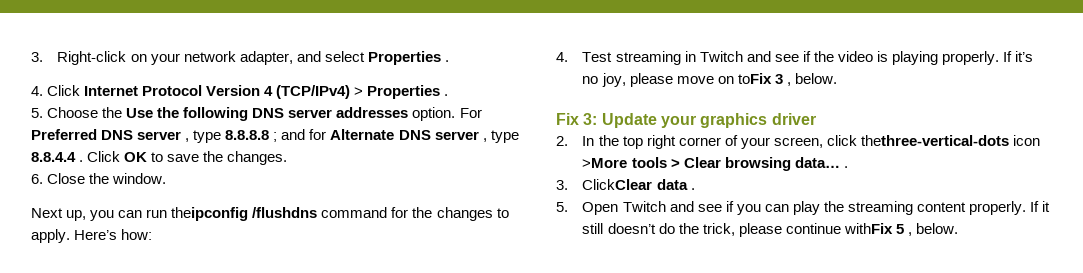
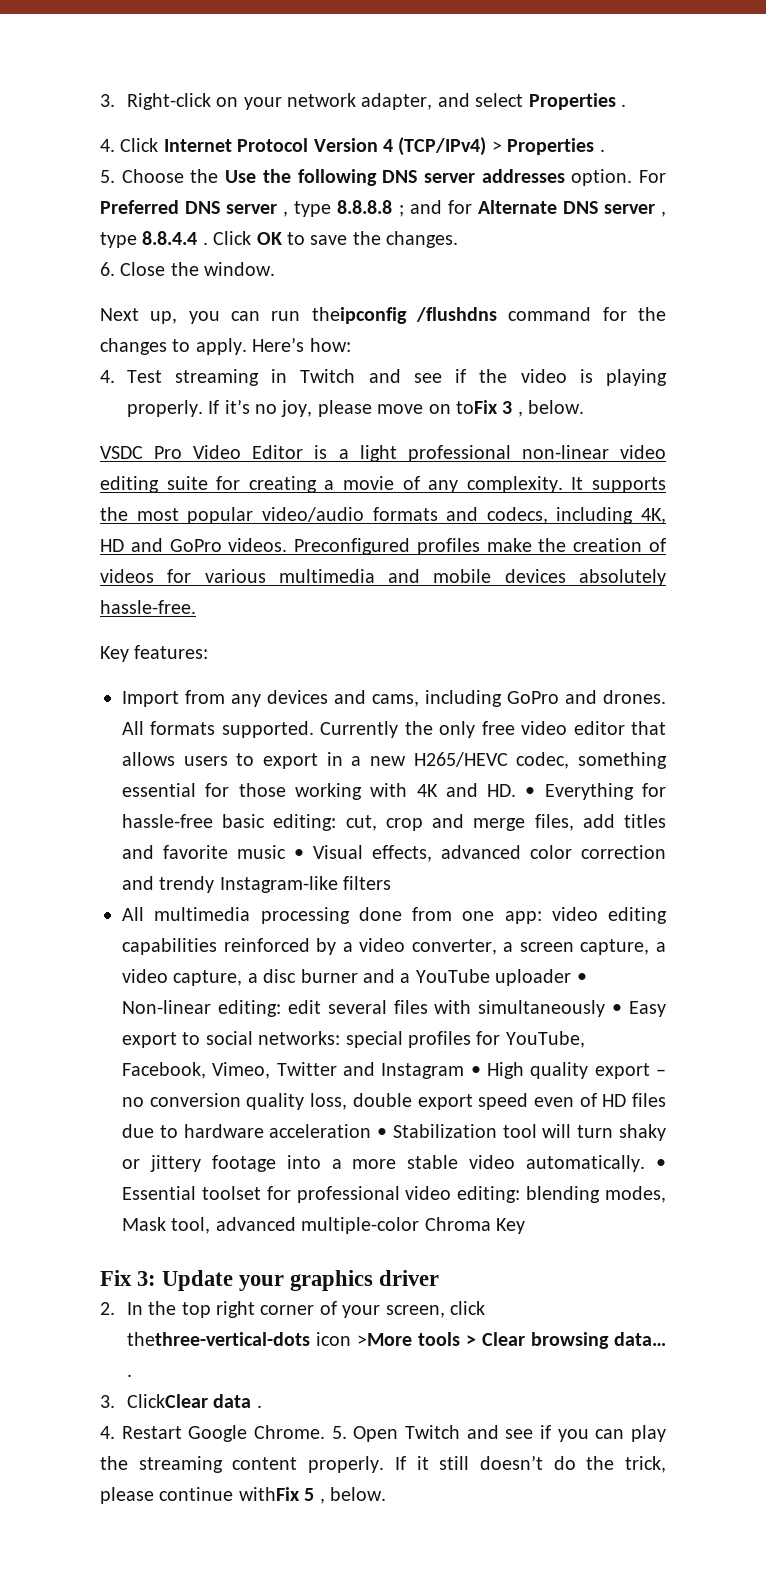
(837, 78) none -> [100,445,666,462] [100,476,667,493] [100,507,666,524] [100,538,666,555] [100,569,666,586] [100,600,196,614] [100,645,209,662] [122,690,666,707] [122,721,667,738] [122,752,667,769] [122,783,666,800] [122,814,666,831] [122,845,666,862] [122,876,392,893] [122,907,667,924] [122,938,666,955] [122,969,587,986] [122,1000,666,1017] [122,1031,585,1048] [122,1062,666,1079] [122,1093,666,1110] [122,1124,666,1141] [122,1155,667,1172] [122,1186,666,1203] [122,1217,525,1234] // VSDC Pro Video Editor is a light professional non-linear video editing suite for creating a movie of any complexity. It supports the most popular video/audio formats and codecs, including 4K, HD and GoPro videos. Preconfigured profiles make the creation of videos for various multimedia and mobile devices absolutely hassle-free. // Key features: // Import from any devices and cams, including GoPro and drones. All formats supported. Сurrently the only free video editor that allows users to export in a new H265/HEVC codec, something essential for those working with 4K and HD. • Everything for hassle-free basic editing: cut, crop and merge files, add titles and favorite music • Visual effects, advanced color correction and trendy Instagram-like filters // All multimedia processing done from one app: video editing capabilities reinforced by a video converter, a screen capture, a video capture, a disc burner and a YouTube uploader • Non-linear editing: edit several files with simultaneously • Easy export to social networks: special profiles for YouTube, Facebook, Vimeo, Twitter and Instagram • High quality export – no conversion quality loss, double export speed even of HD files due to hardware acceleration • Stabilization tool will turn shaky or jittery footage into a more stable video automatically. • Essential toolset for professional video editing: blending modes, Mask tool, advanced multiple-color Chroma Key
(695, 189) none -> [100,1425,325,1442] 4. Restart Google Chrome.

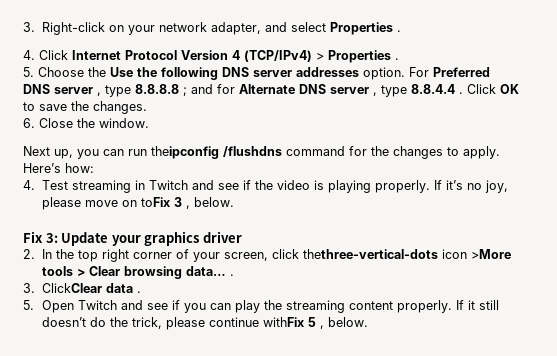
[100,445,666,462] [100,476,667,493] [100,507,666,524] [100,538,666,555] [100,569,666,586] [100,600,196,614] [100,645,209,662] [122,690,666,707] [122,721,667,738] [122,752,667,769] [122,783,666,800] [122,814,666,831] [122,845,666,862] [122,876,392,893] [122,907,667,924] [122,938,666,955] [122,969,587,986] [122,1000,666,1017] [122,1031,585,1048] [122,1062,666,1079] [122,1093,666,1110] [122,1124,666,1141] [122,1155,667,1172] [122,1186,666,1203] [122,1217,525,1234] // VSDC Pro Video Editor is a light professional non-linear video editing suite for creating a movie of any complexity. It supports the most popular video/audio formats and codecs, including 4K, HD and GoPro videos. Preconfigured profiles make the creation of videos for various multimedia and mobile devices absolutely hassle-free. // Key features: // Import from any devices and cams, including GoPro and drones. All formats supported. Сurrently the only free video editor that allows users to export in a new H265/HEVC codec, something essential for those working with 4K and HD. • Everything for hassle-free basic editing: cut, crop and merge files, add titles and favorite music • Visual effects, advanced color correction and trendy Instagram-like filters // All multimedia processing done from one app: video editing capabilities reinforced by a video converter, a screen capture, a video capture, a disc burner and a YouTube uploader • Non-linear editing: edit several files with simultaneously • Easy export to social networks: special profiles for YouTube, Facebook, Vimeo, Twitter and Instagram • High quality export – no conversion quality loss, double export speed even of HD files due to hardware acceleration • Stabilization tool will turn shaky or jittery footage into a more stable video automatically. • Essential toolset for professional video editing: blending modes, Mask tool, advanced multiple-color Chroma Key -> (235, 202) none
[100,1425,325,1442] 4. Restart Google Chrome. -> (142, 292) none

